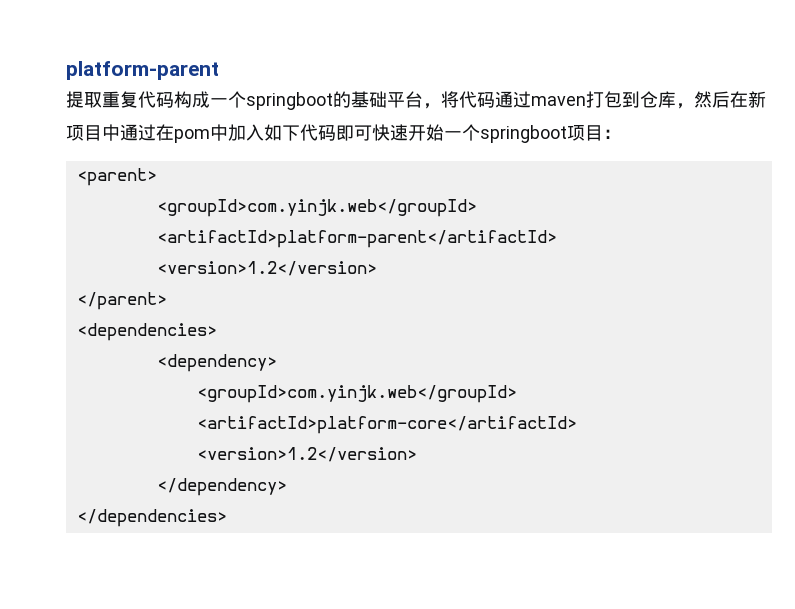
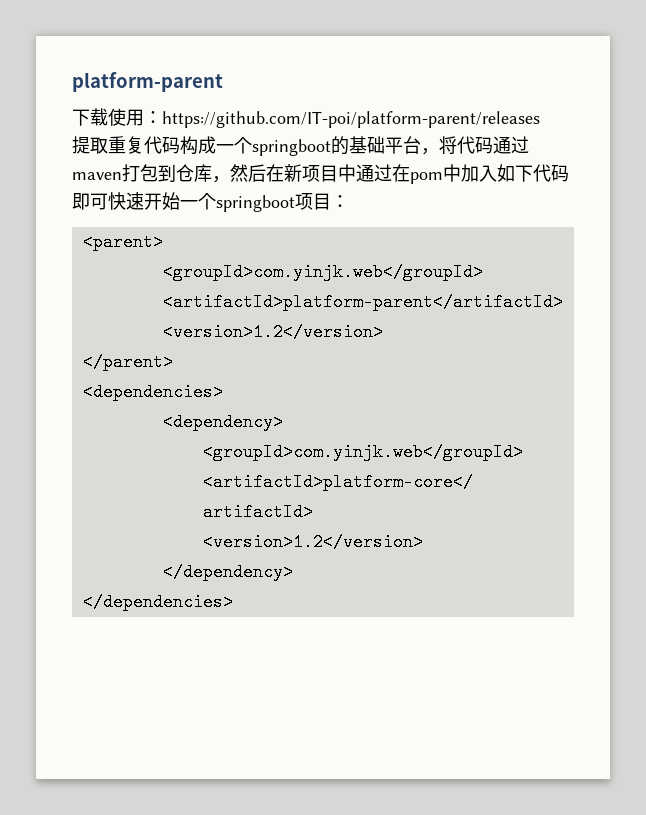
(219, 70) none -> [72,108,540,128] // 下载使用：https://github.com/IT-poi/platform-parent/releases

